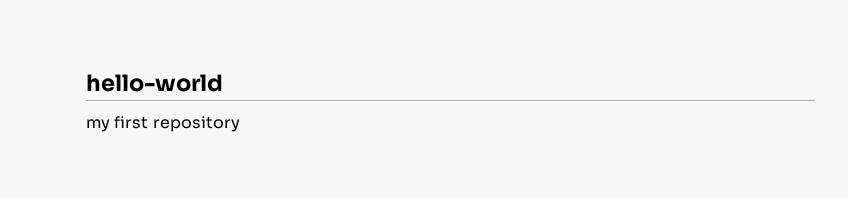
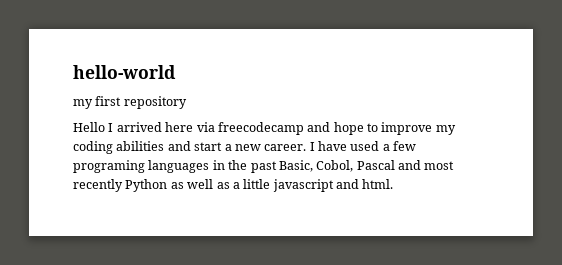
(240, 124) none -> [73,122,456,135] [73,141,417,154] [73,160,455,173] [73,179,394,192] // Hello I arrived here via freecodecamp and hope to improve my coding abilities and start a new career. I have used a few programing languages in the past Basic, Cobol, Pascal and most recently Python as well as a little javascript and html.

